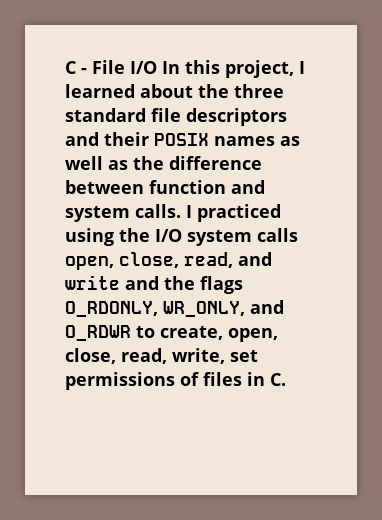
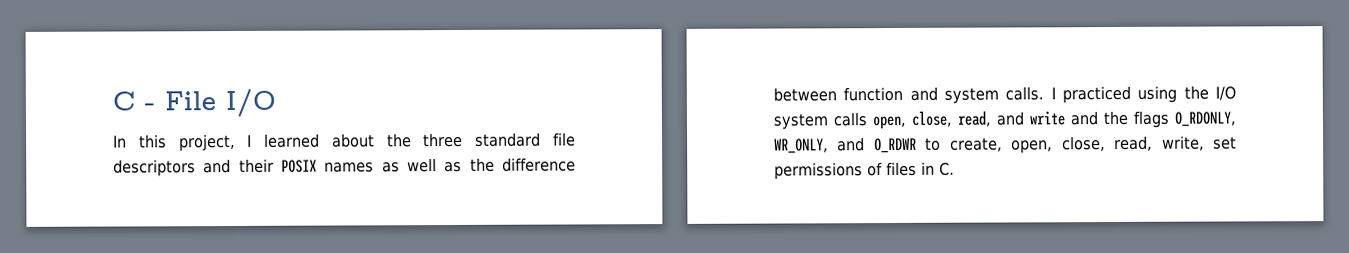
(157, 67) none -> (276, 103) //

